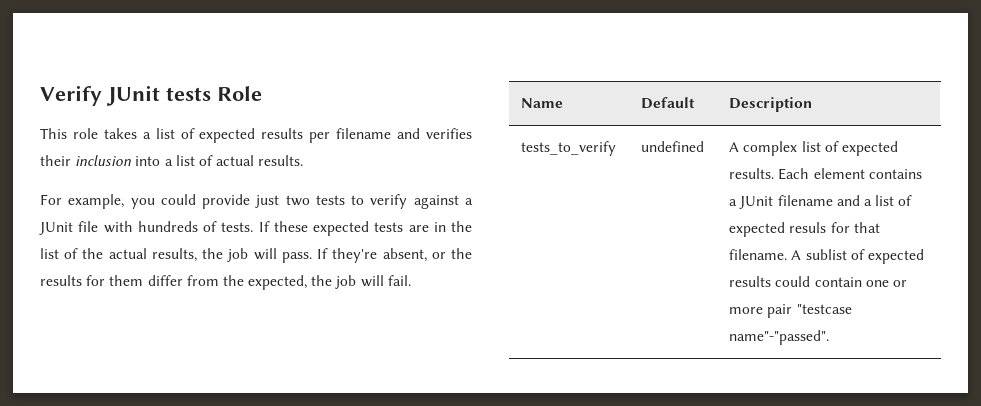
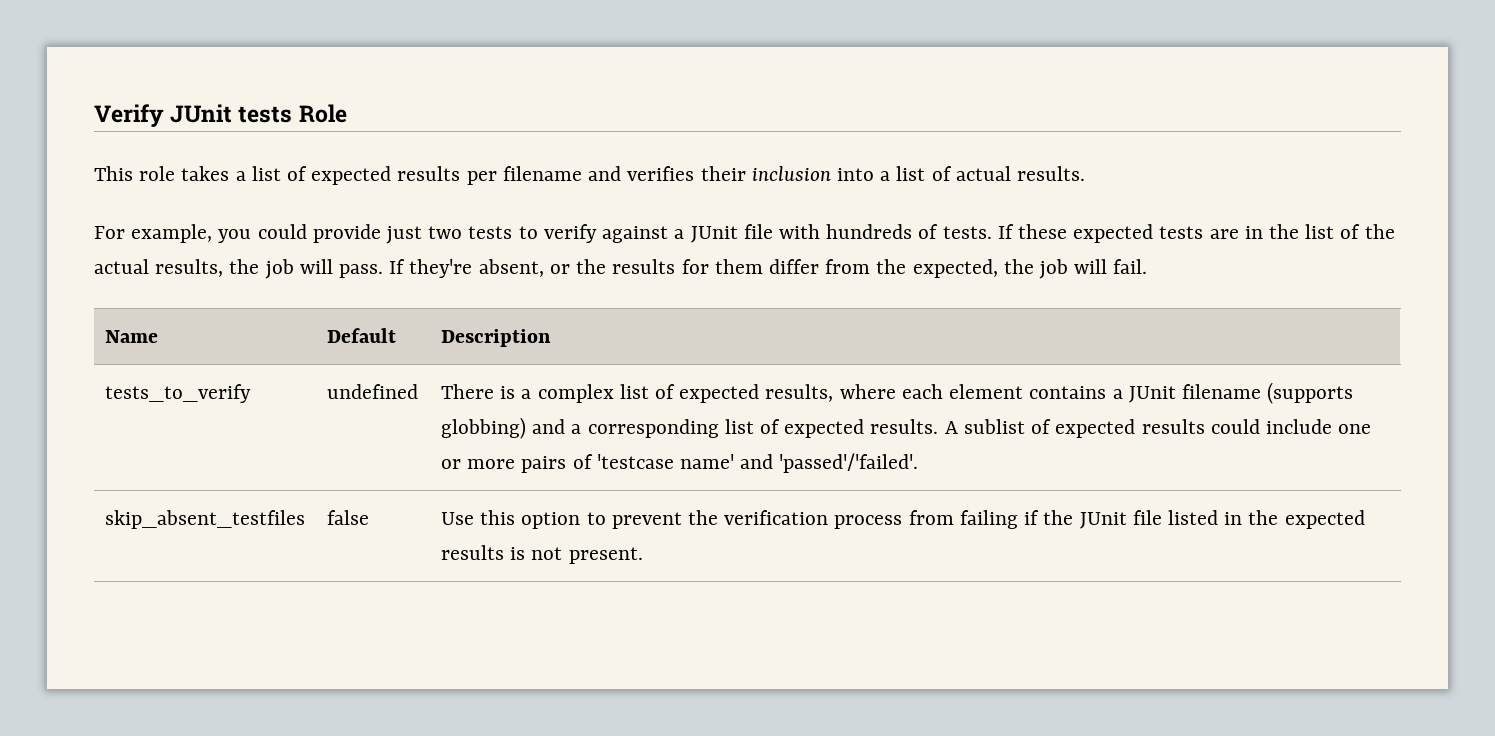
[729,142,740,152] A -> [440,384,532,399] There is a
[729,168,810,180] results. Each -> [765,384,943,402] results, where each
(833, 200) none -> [1267,382,1354,404] [440,417,526,439] (supports globbing)
[875,195,913,206] [729,222,880,237] [729,249,788,260] list of expected resuls for that filename. -> [587,419,939,438] corresponding list of expected results.
[814,277,862,287] contain -> [1265,419,1332,434] include
[767,304,852,318] [729,330,830,345] pair "testcase name"-"passed". -> [521,453,919,473] [104,510,305,529] [326,510,369,525] [440,510,1365,529] [440,545,643,564] pairs of 'testcase name' and 'passed'/'failed'. // skip_absent_testfiles | false | Use this option to prevent the verification process from failing if the JUnit file listed in the expected results is not present.

